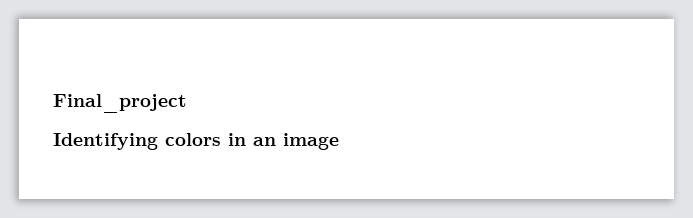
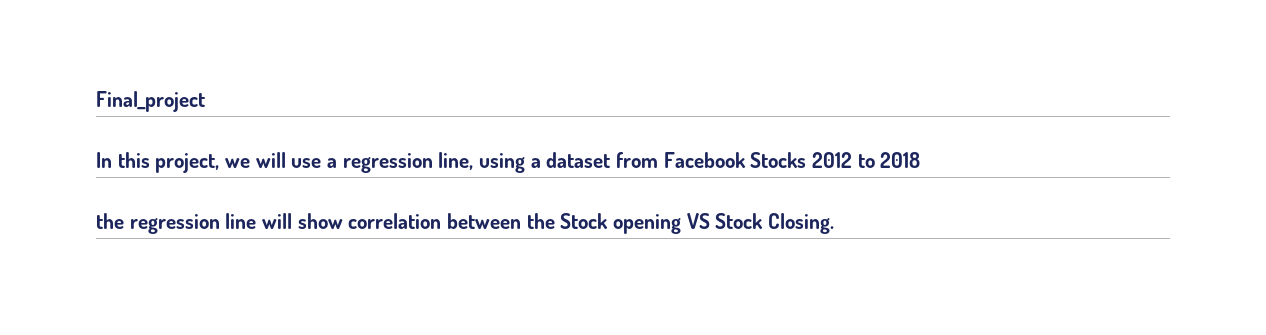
[53,133,339,150] Identifying colors in an image -> [96,152,921,173] [96,213,835,234] In this project, we will use a regression line, using a dataset from Facebook Stocks 2012 to 2018 // the regression line will show correlation between the Stock opening VS Stock Closing.

